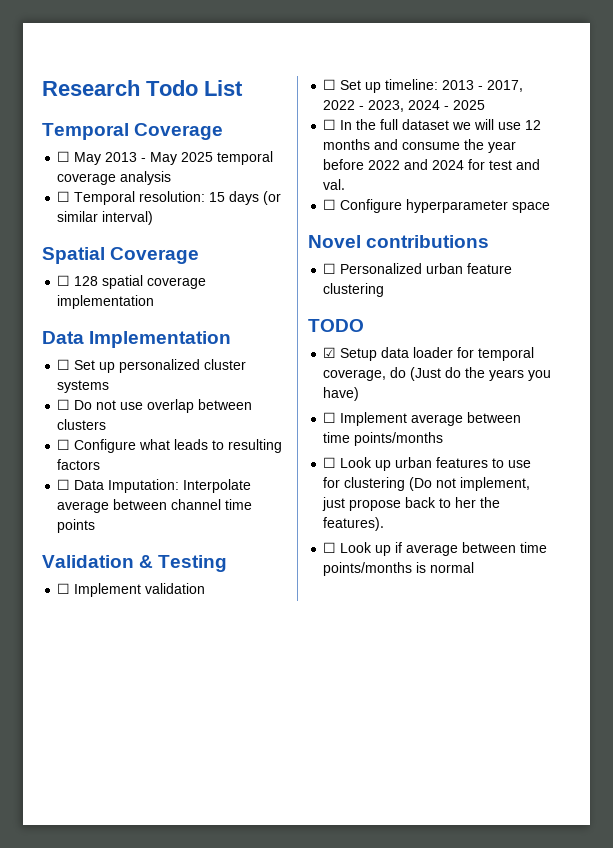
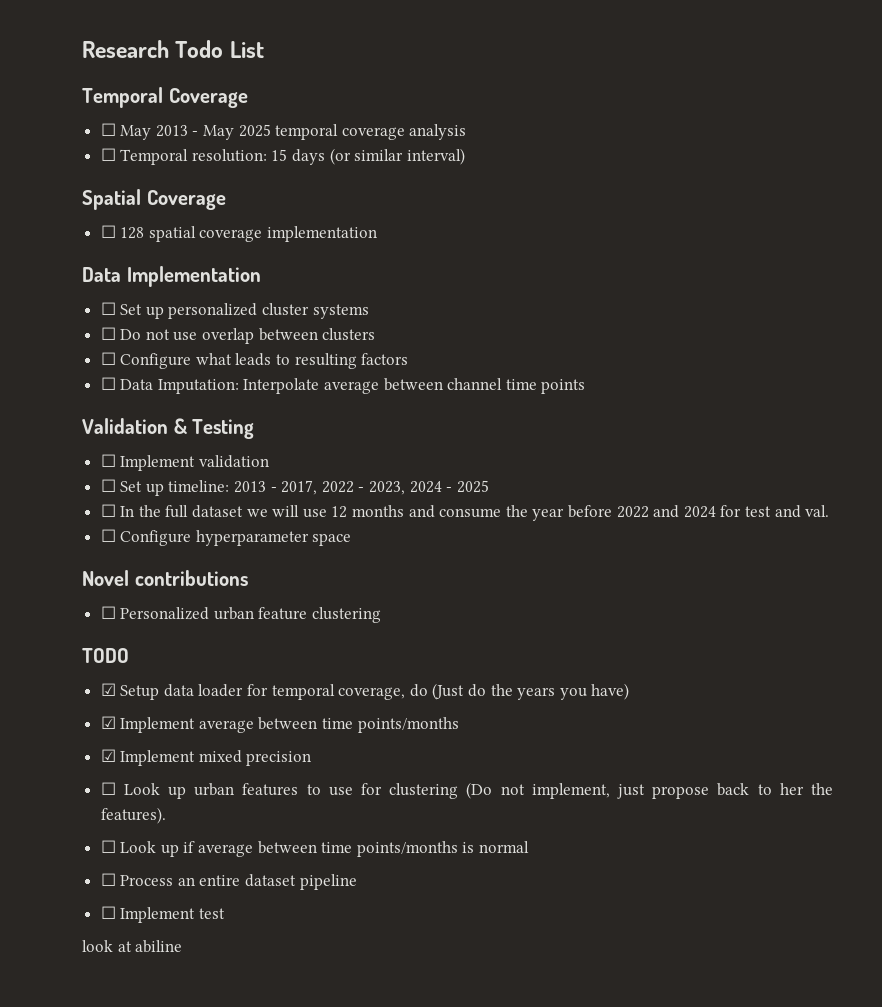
[323,412,337,423] ☐ -> [100,716,116,729] ☑
(444, 439) none -> [100,749,312,766] // ☑ Implement mixed precision
(475, 567) none -> [100,873,357,890] [100,906,225,923] [82,940,183,953] // ☐ Process an entire dataset pipeline // ☐ Implement test // look at abiline

